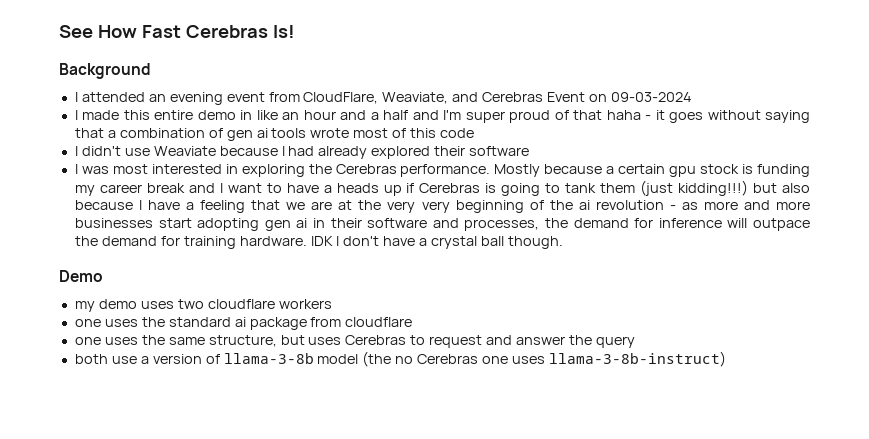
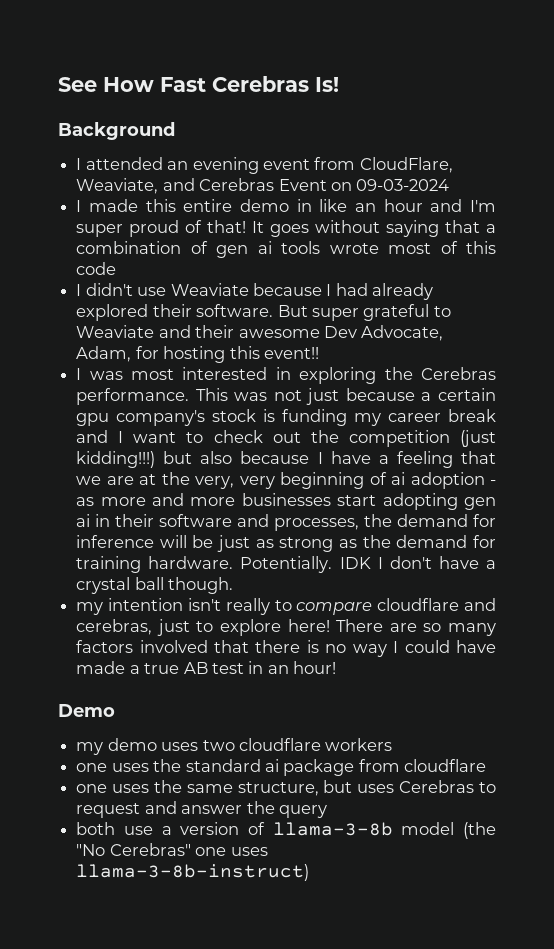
[370,110,439,120] a half and -> (463, 205) none
[573,110,665,120] that haha - it -> [207,220,265,233] that! It
[469,146,530,156] software -> [196,304,451,321] [76,325,444,341] [76,346,319,363] software. But super grateful to Weaviate and their awesome Dev Advocate, Adam, for hosting this event!!
[494,164,541,177] Mostly -> [195,388,340,405] This was not just
(697, 171) none -> [116,410,206,426] company's
[286,183,636,196] have a heads up if Cerebras is going to tank them -> [213,430,450,447] check out the competition
[387,201,416,213] very -> [195,476,235,489] very,
[549,200,664,210] the ai revolution -> [391,472,485,489] ai adoption
[753,218,811,231] outpace -> [192,535,358,552] be just as strong as
(307, 241) none -> [240,556,333,573] Potentially.
(563, 242) none -> [76,598,496,615] [76,619,496,636] [76,640,497,657] [76,661,337,674] // my intention isn't really to compare cloudflare and cerebras, just to explore here! There are so many factors involved that there is no way I could have made a true AB test in an hour!
[395,354,479,364] no Cerebras -> [76,843,191,856] "No Cerebras"

